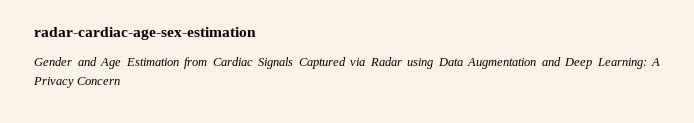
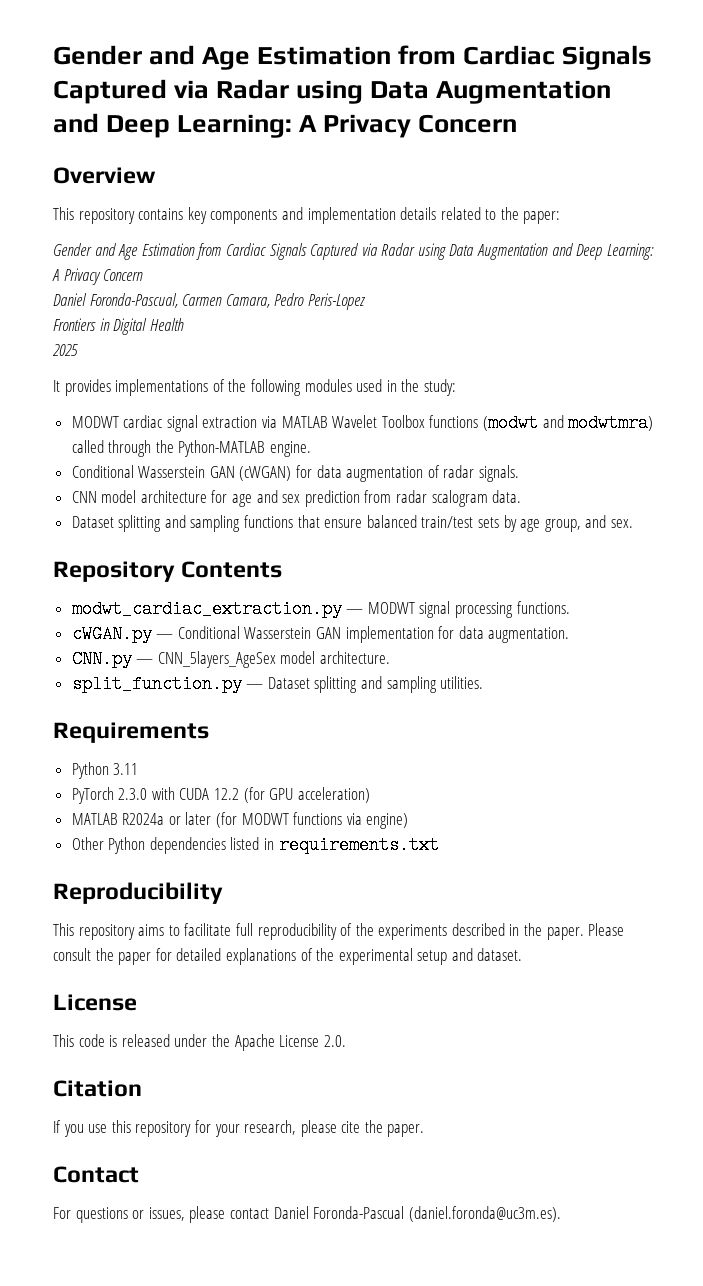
[34,27,256,40] radar-cardiac-age-sex-estimation -> [53,45,653,70] [53,79,612,104] [53,113,518,138] [53,167,156,184] [53,207,561,224] Gender and Age Estimation from Cardiac Signals Captured via Radar using Data Augmentation and Deep Learning: A Privacy Concern // Overview // This repository contains key components and implementation details related to the paper:
(121, 81) none -> [53,293,366,310] [53,318,184,335] [52,344,78,356] [53,379,456,396] [71,414,654,432] [71,440,312,457] [71,465,520,482] [71,490,522,507] [71,515,633,532] [53,561,283,582] [71,600,570,618] [71,625,570,643] [71,650,391,668] [71,675,484,693] [53,722,209,743] [71,762,139,779] [71,787,370,804] [71,812,409,829] [71,836,439,854] [53,882,223,904] [53,923,625,940] [53,948,523,965] [53,994,137,1011] [53,1034,346,1051] [53,1080,142,1097] [53,1120,425,1137] [53,1166,139,1183] [53,1206,561,1223] // Daniel Foronda-Pascual, Carmen Camara, Pedro Peris-Lopez // Frontiers in Digital Health // 2025 // It provides implementations of the following modules used in the study: // MODWT cardiac signal extraction via MATLAB Wavelet Toolbox functions (modwt and modwtmra) called through the Python-MATLAB engine. // Conditional Wasserstein GAN (cWGAN) for data augmentation of radar signals. // CNN model architecture for age and sex prediction from radar scalogram data. // Dataset splitting and sampling functions that ensure balanced train/test sets by age group, and sex. // Repository Contents // modwt_cardiac_extraction.py — MODWT signal processing functions. // cWGAN.py — Conditional Wasserstein GAN implementation for data augmentation. // CNN.py — CNN_5layers_AgeSex model architecture. // split_function.py — Dataset splitting and sampling utilities. // Requirements // Python 3.11 // PyTorch 2.3.0 with CUDA 12.2 (for GPU acceleration) // MATLAB R2024a or later (for MODWT functions via engine) // Other Python dependencies listed in requirements.txt // Reproducibility // This repository aims to facilitate full reproducibility of the experiments described in the paper. Please consult the paper for detailed explanations of the experimental setup and dataset. // License // This code is released under the Apache License 2.0. // Citation // If you use this repository for your research, please cite the paper. // Contact // For questions or issues, please contact Daniel Foronda-Pascual (daniel.foronda@uc3m.es).

